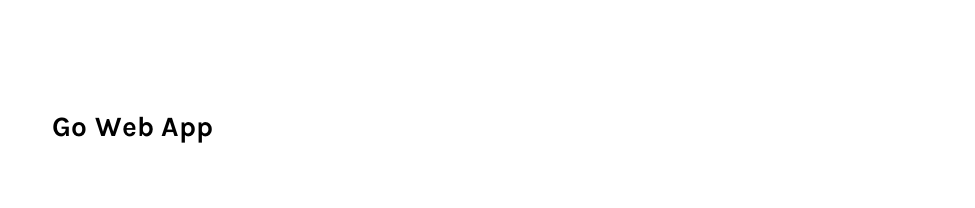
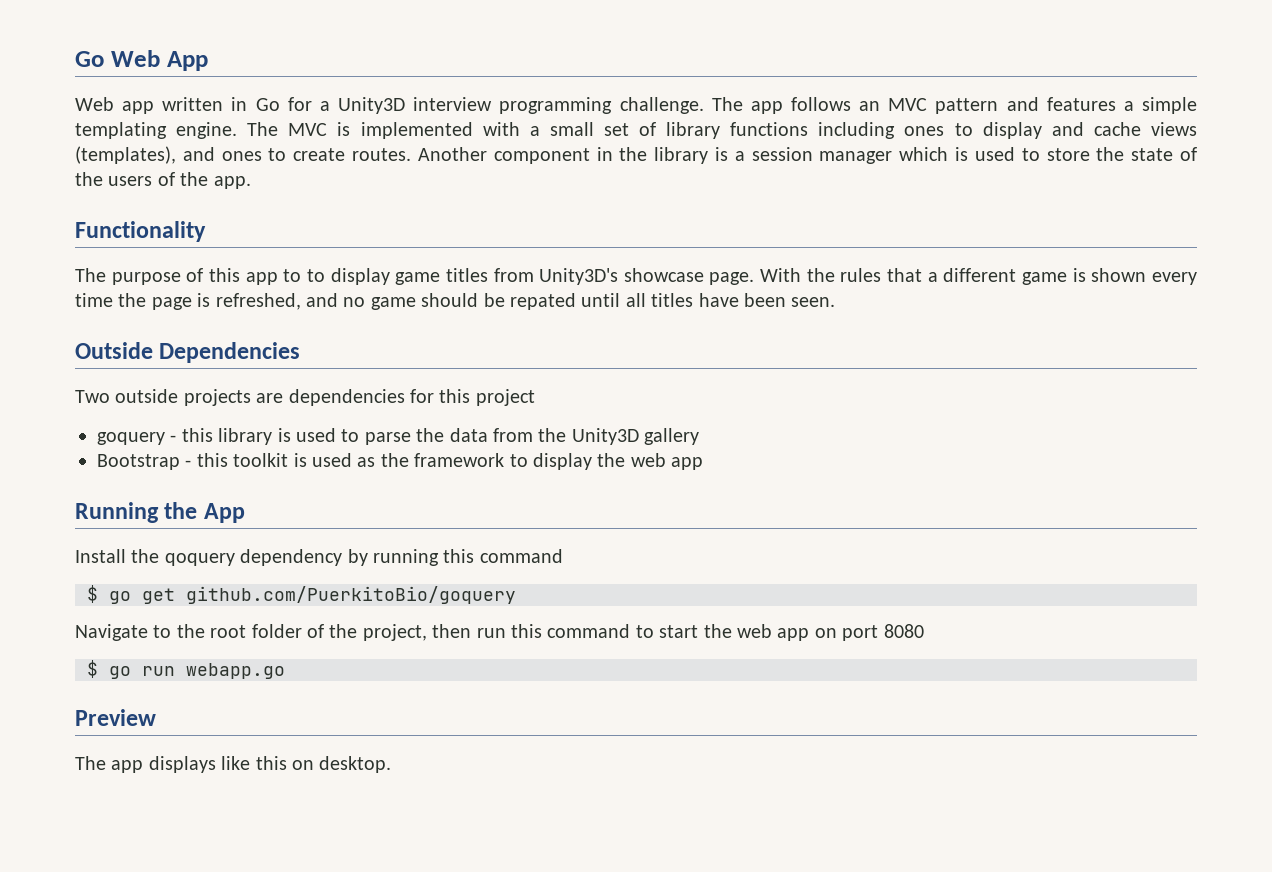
(214, 130) none -> [75,97,1197,114] [75,122,1198,139] [75,146,1198,164] [75,172,251,189] [75,221,206,242] [75,268,1198,285] [75,293,836,310] [75,342,301,363] [75,389,535,406] [97,428,700,445] [97,453,704,470] [75,502,245,523] [75,549,563,566] [87,585,516,604] [75,624,924,641] [87,660,285,679] [75,709,156,726] [75,756,392,773] // Web app written in Go for a Unity3D interview programming challenge. The app follows an MVC pattern and features a simple templating engine. The MVC is implemented with a small set of library functions including ones to display and cache views (templates), and ones to create routes. Another component in the library is a session manager which is used to store the state of the users of the app. // Functionality // The purpose of this app to to display game titles from Unity3D's showcase page. With the rules that a different game is shown every time the page is refreshed, and no game should be repated until all titles have been seen. // Outside Dependencies // Two outside projects are dependencies for this project // goquery - this library is used to parse the data from the Unity3D gallery // Bootstrap - this toolkit is used as the framework to display the web app // Running the App // Install the qoquery dependency by running this command // $ go get github.com/PuerkitoBio/goquery // Navigate to the root folder of the project, then run this command to start the web app on port 8080 // $ go run webapp.go // Preview // The app displays like this on desktop.

